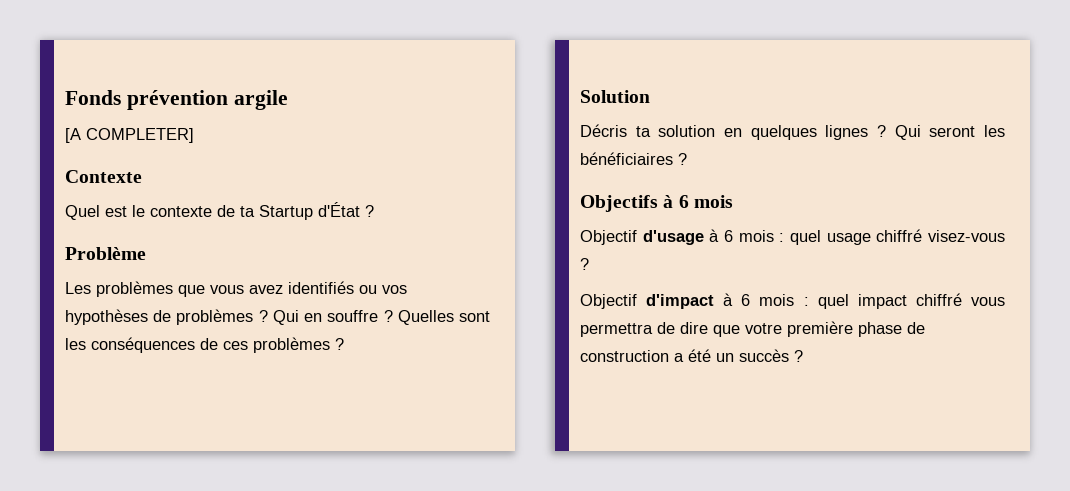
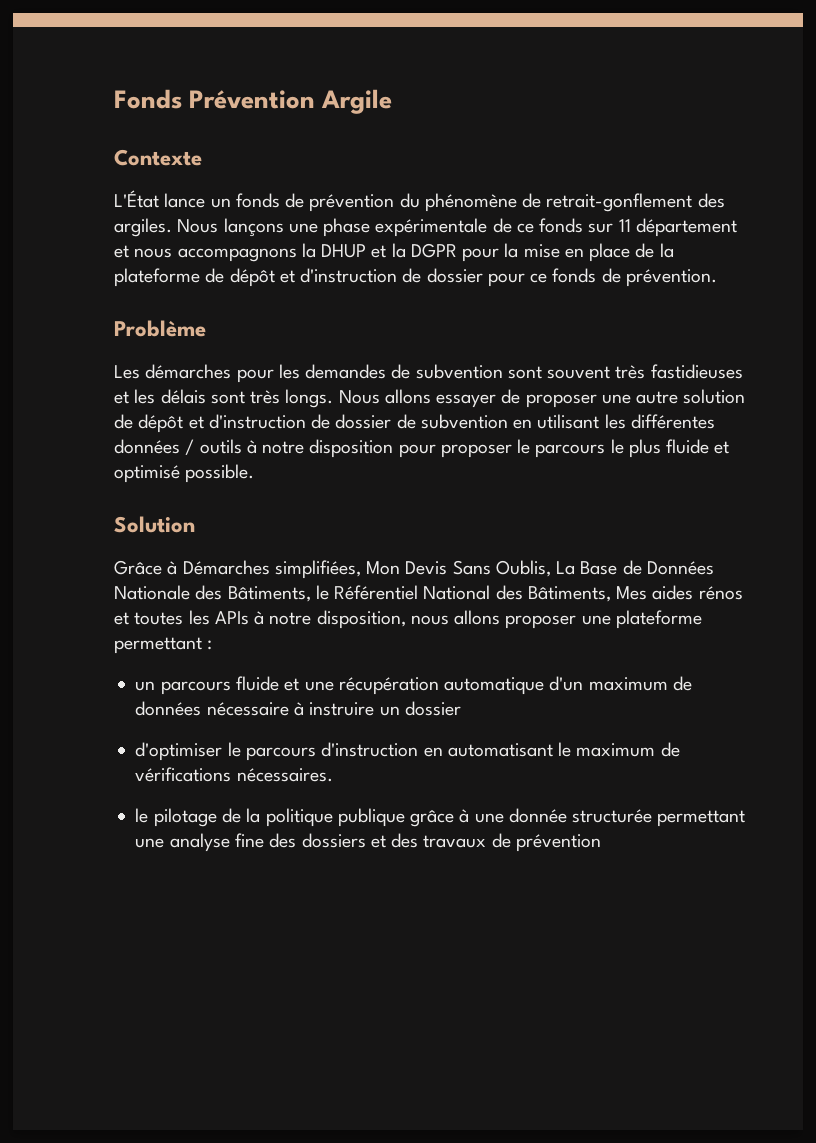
[126,90,288,110] [65,128,194,143] [65,170,142,183] [65,202,374,220] [65,247,146,260] [65,281,407,297] [65,309,491,325] [65,337,344,353] [580,90,650,103] [580,124,1005,140] [580,152,687,165] [580,195,733,212] [580,229,1005,245] [580,258,589,270] [580,293,1005,309] [580,321,925,337] [580,349,803,362] prévention argile // [A COMPLETER] // Contexte // Quel est le contexte de ta Startup d'État ? // Problème // Les problèmes que vous avez identifiés ou vos hypothèses de problèmes ? Qui en souffre ? Quelles sont les conséquences de ces problèmes ? // Solution // Décris ta solution en quelques lignes ? Qui seront les bénéficiaires ? // Objectifs à 6 mois // Objectif d'usage à 6 mois : quel usage chiffré visez-vous ? // Objectif d'impact à 6 mois : quel impact chiffré vous permettra de dire que votre première phase de construction a été un succès ? -> [189,89,393,114] [114,149,202,166] [114,190,725,212] [114,218,737,237] [114,243,674,262] [114,268,717,287] [114,320,206,337] [114,364,743,383] [114,389,746,408] [114,414,715,433] [114,439,730,458] [114,464,255,483] [114,516,195,533] [114,560,714,579] [114,585,743,602] [114,610,702,629] [114,637,213,654] [135,676,692,695] [135,701,461,716] [135,742,680,761] [135,767,333,782] [135,808,746,827] [135,833,601,852] Prévention Argile // Contexte // L'État lance un fonds de prévention du phénomène de retrait-gonflement des argiles. Nous lançons une phase expérimentale de ce fonds sur 11 département et nous accompagnons la DHUP et la DGPR pour la mise en place de la plateforme de dépôt et d'instruction de dossier pour ce fonds de prévention. // Problème // Les démarches pour les demandes de subvention sont souvent très fastidieuses et les délais sont très longs. Nous allons essayer de proposer une autre solution de dépôt et d'instruction de dossier de subvention en utilisant les différentes données / outils à notre disposition pour proposer le parcours le plus fluide et optimisé possible. // Solution // Grâce à Démarches simplifiées, Mon Devis Sans Oublis, La Base de Données Nationale des Bâtiments, le Référentiel National des Bâtiments, Mes aides rénos et toutes les APIs à notre disposition, nous allons proposer une plateforme permettant : // un parcours fluide et une récupération automatique d'un maximum de données nécessaire à instruire un dossier // d'optimiser le parcours d'instruction en automatisant le maximum de vérifications nécessaires. // le pilotage de la politique publique grâce à une donnée structurée permettant une analyse fine des dossiers et des travaux de prévention

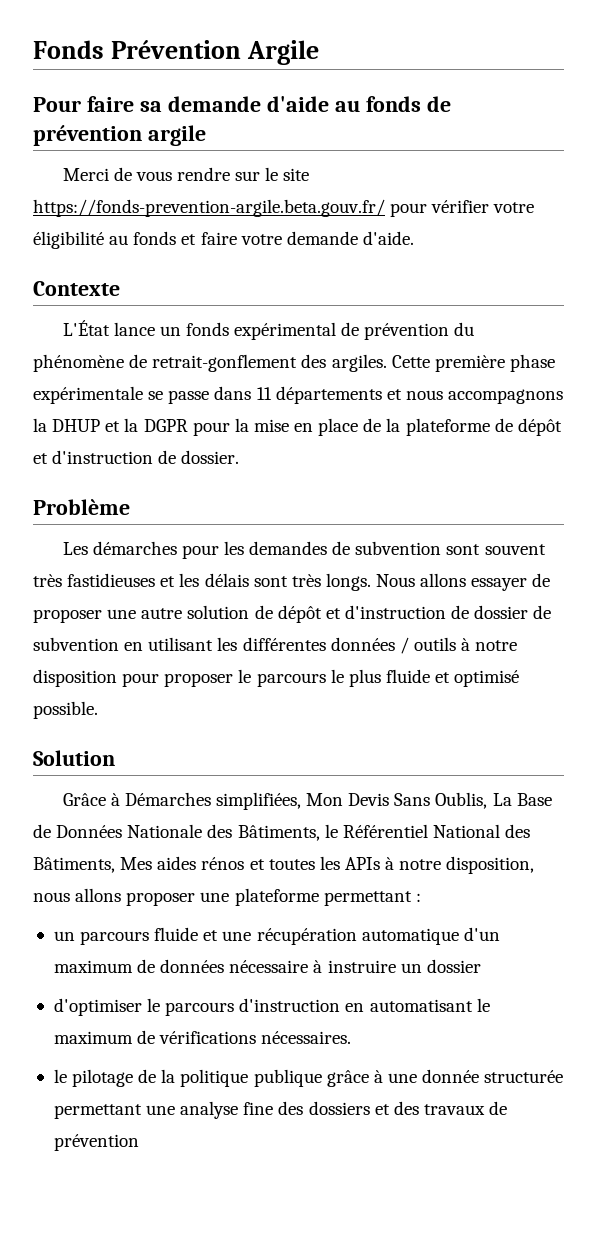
(393, 101) none -> [33,96,451,112] [33,125,206,146] [62,167,310,181] [33,199,535,217] [33,231,414,249] // Pour faire sa demande d'aide au fonds de prévention argile // Merci de vous rendre sur le site https://fonds-prevention-argile.beta.gouv.fr/ pour vérifier votre éligibilité au fonds et faire votre demande d'aide.
(280, 200) none -> [234,322,337,340] expérimental
[177,218,737,237] Nous lançons une phase expérimentale de ce fonds sur 11 département -> [391,354,555,372] [33,386,382,404] Cette première phase expérimentale se passe dans 11 départements
[426,268,717,287] dossier pour ce fonds de prévention. -> [181,450,240,464] dossier.

